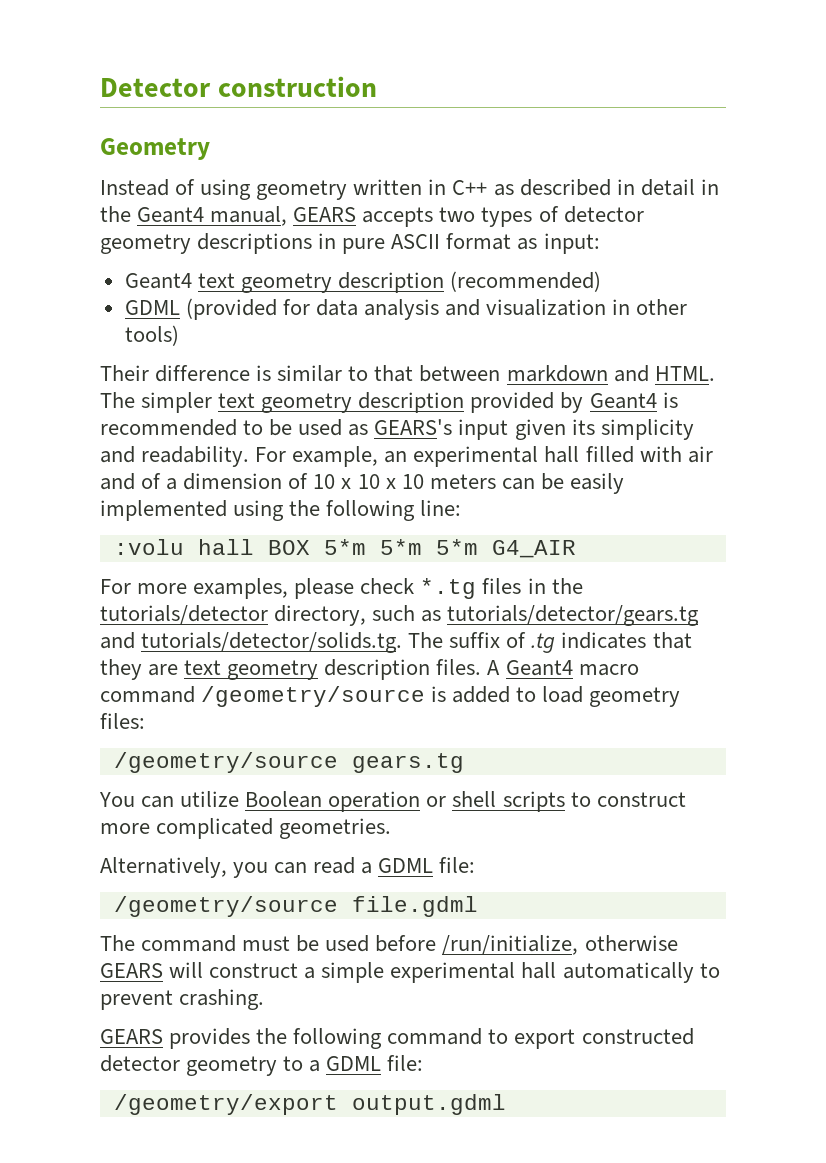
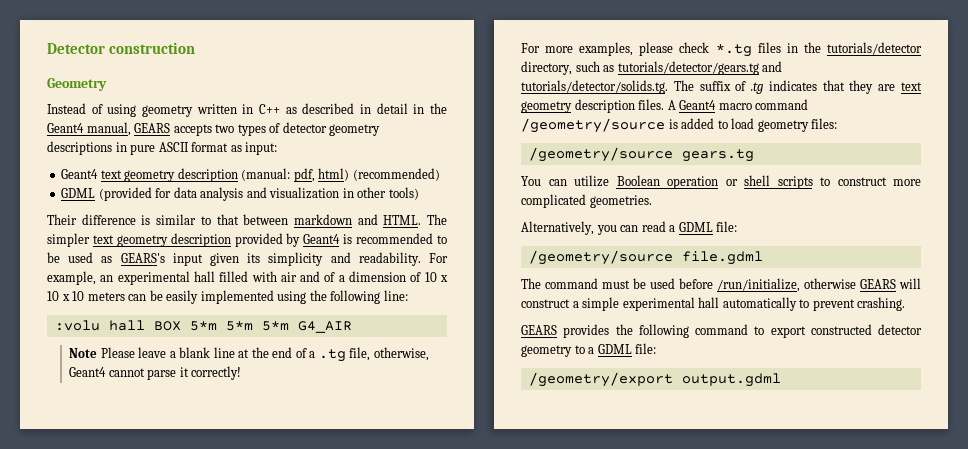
(444, 282) none -> [241,168,350,182] (manual: pdf, html)
(576, 549) none -> [69,347,429,362] [69,366,242,380] // Note Please leave a blank line at the end of a .tg file, otherwise, Geant4 cannot parse it correctly!

